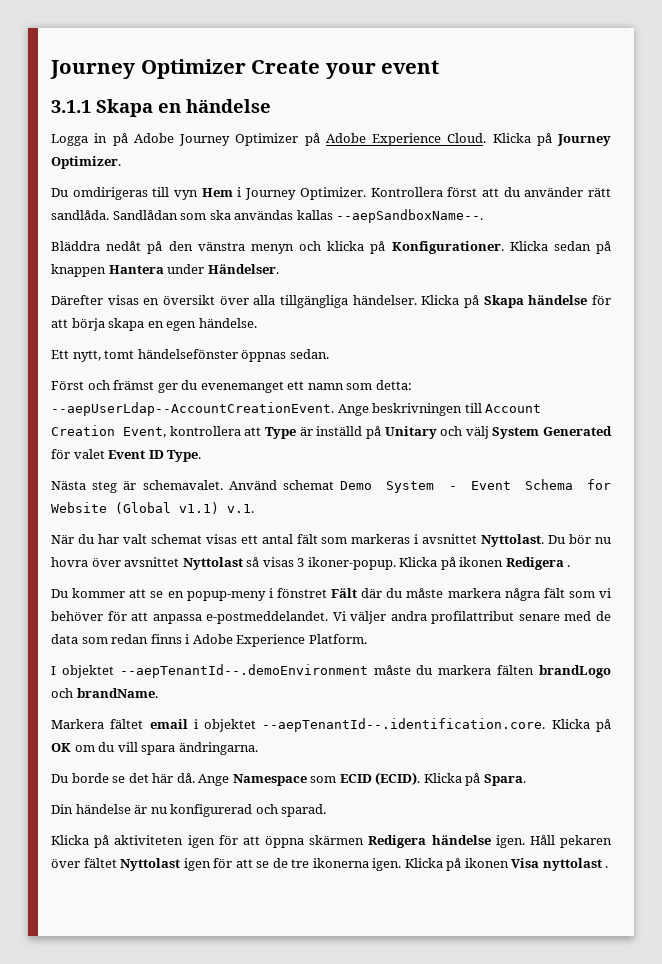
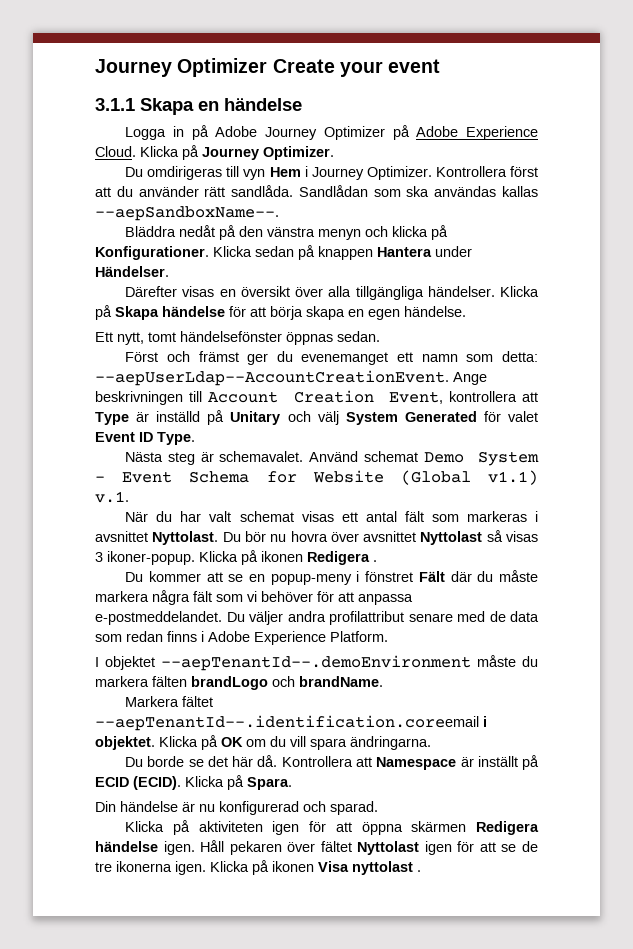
[332,611,346,621] Vi -> [226,612,245,622] Du
[149,718,546,732] email i objektet --aepTenantId--.identification.core. -> [95,715,487,731] [95,736,155,750] --aepTenantId--.identification.coreemail i objektet.
[198,774,337,786] Ange Namespace som -> [281,755,539,770] Kontrollera att Namespace är inställt på

